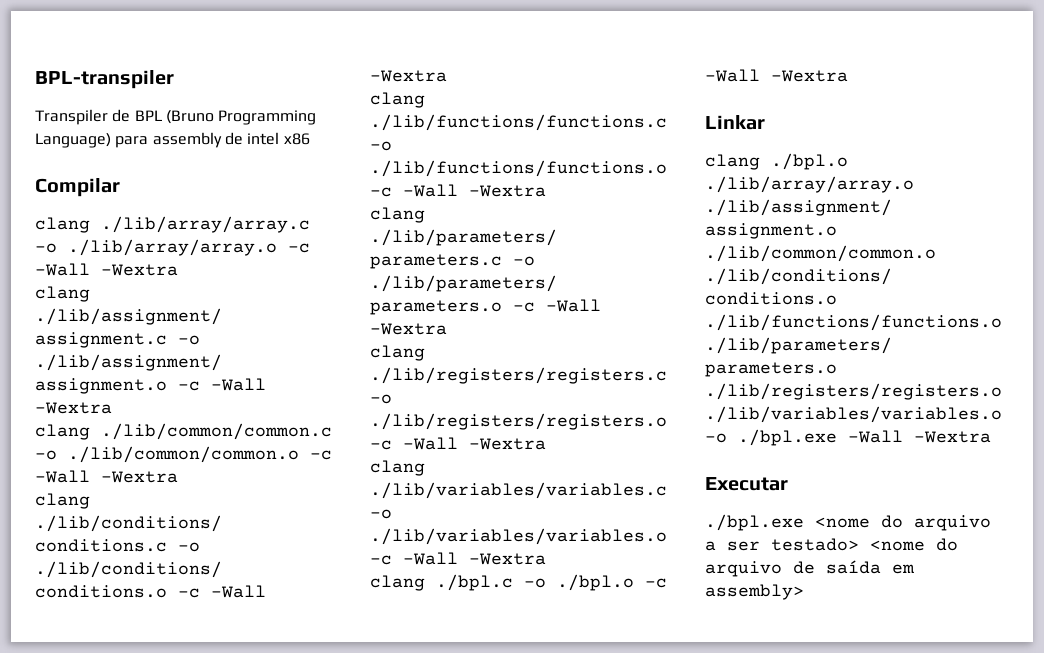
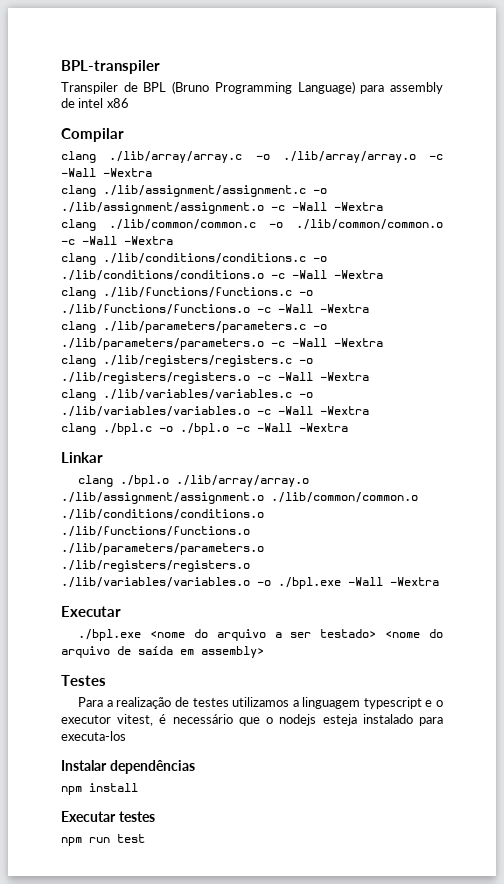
(804, 592) none -> [61,675,106,686] [78,697,443,709] [61,714,444,726] [61,731,126,741] [61,760,195,774] [61,783,138,795] [61,811,155,822] [61,834,145,846] // Testes // Para a realização de testes utilizamos a linguagem typescript e o executor vitest, é necessário que o nodejs esteja instalado para executa-los // Instalar dependências // npm install // Executar testes // npm run test

